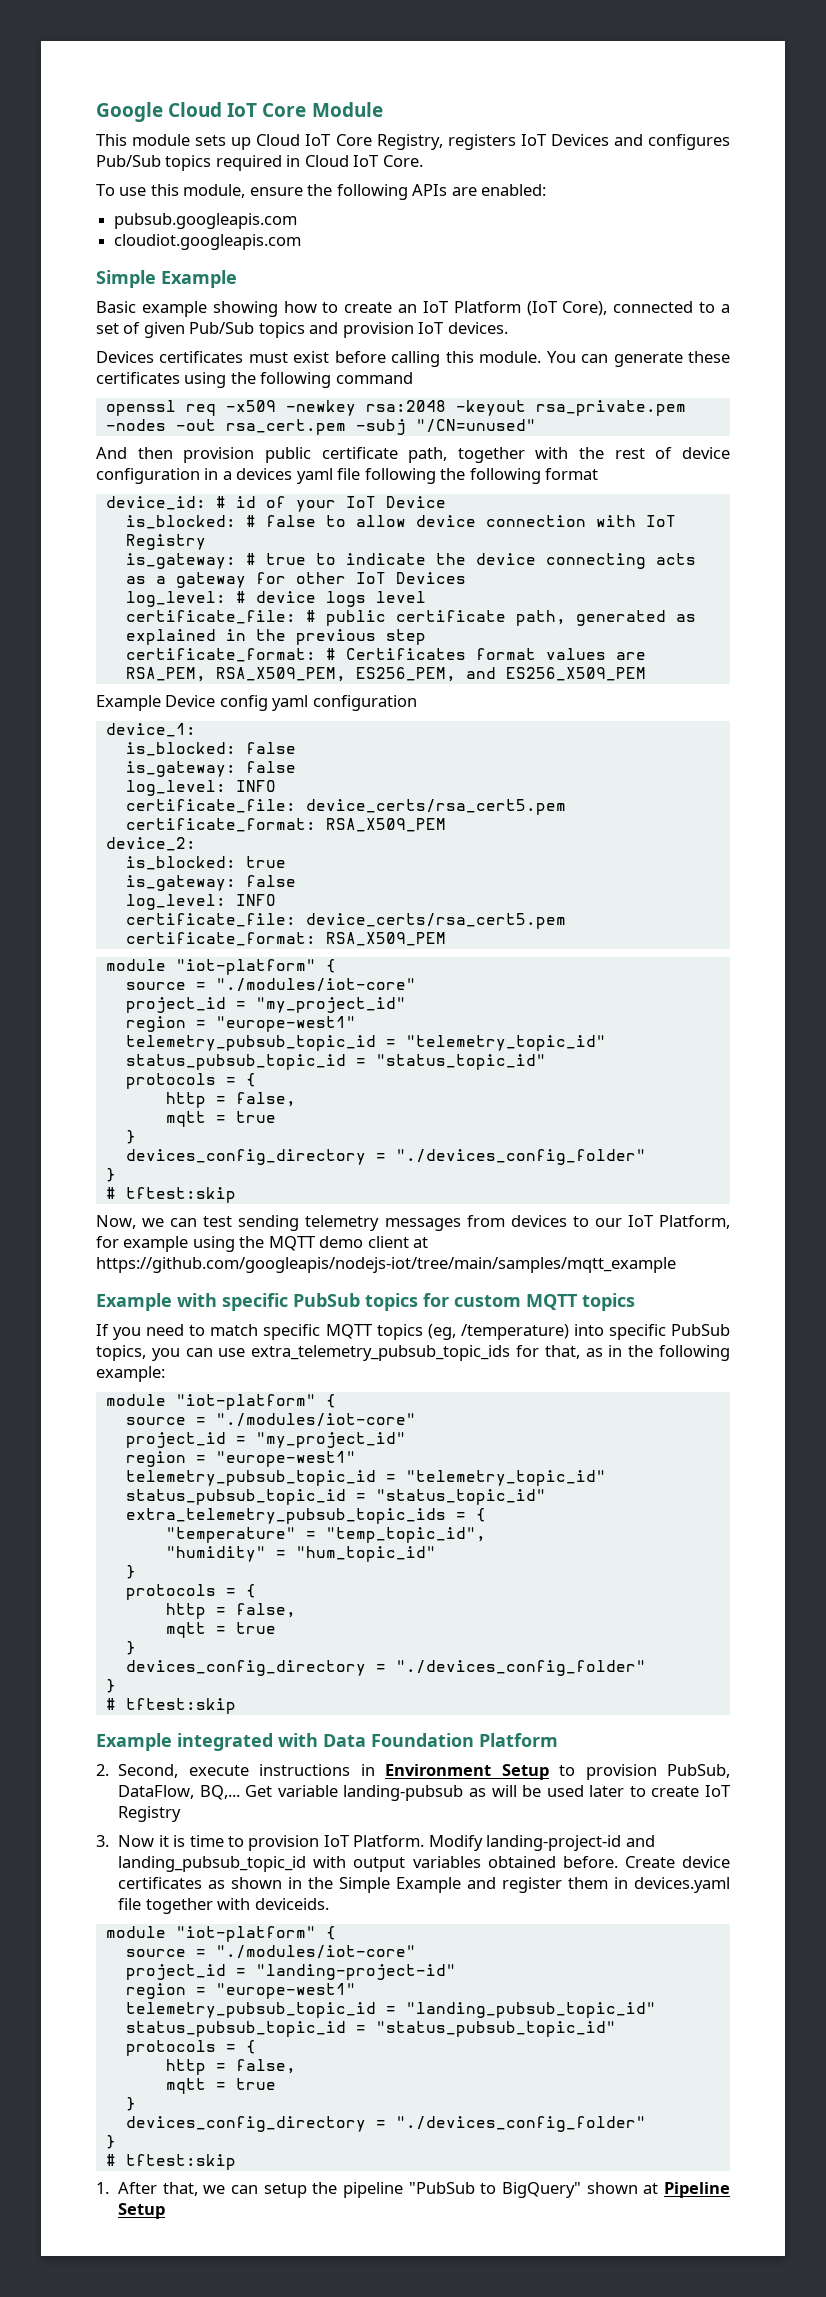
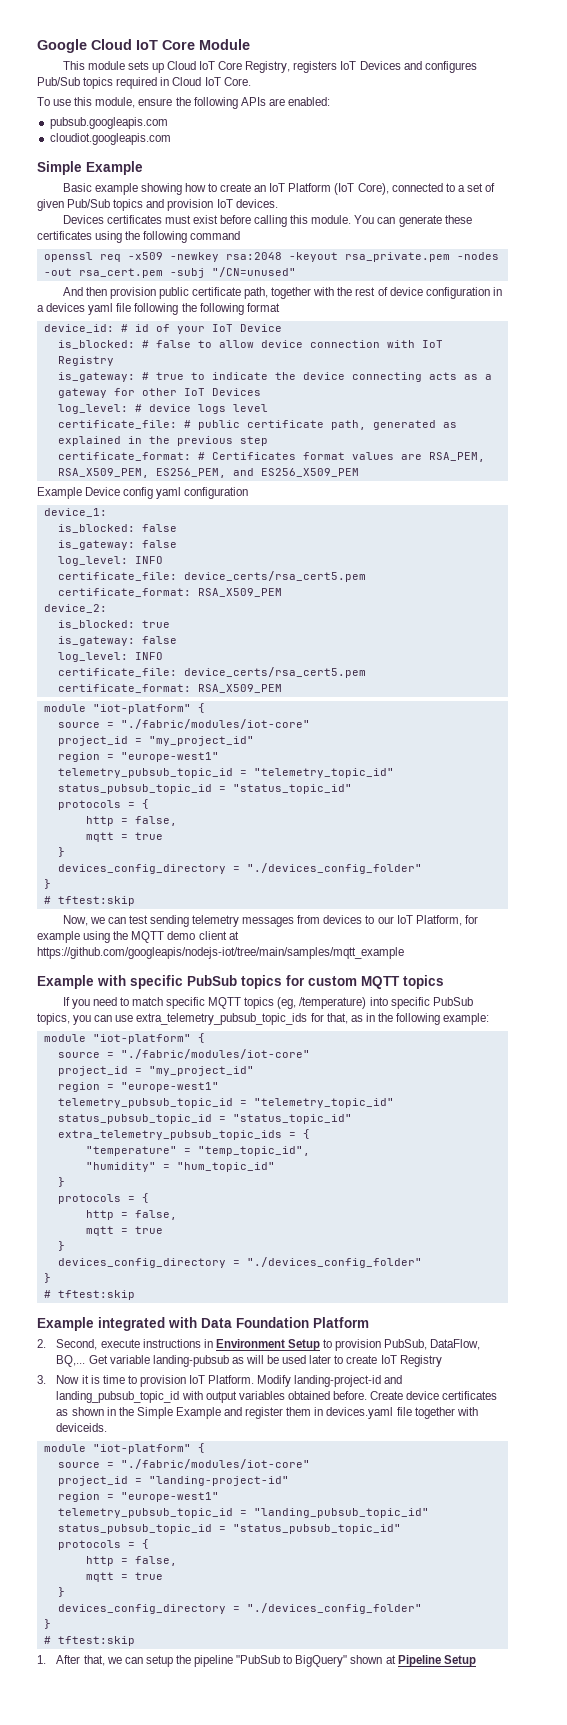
[215,978,416,992] "./modules/iot-core" -> [120,719,310,729] "./fabric/modules/iot-core"
[215,1413,416,1427] "./modules/iot-core" -> [120,1049,310,1059] "./fabric/modules/iot-core"
[215,1945,416,1959] "./modules/iot-core" -> [120,1459,310,1469] "./fabric/modules/iot-core"

